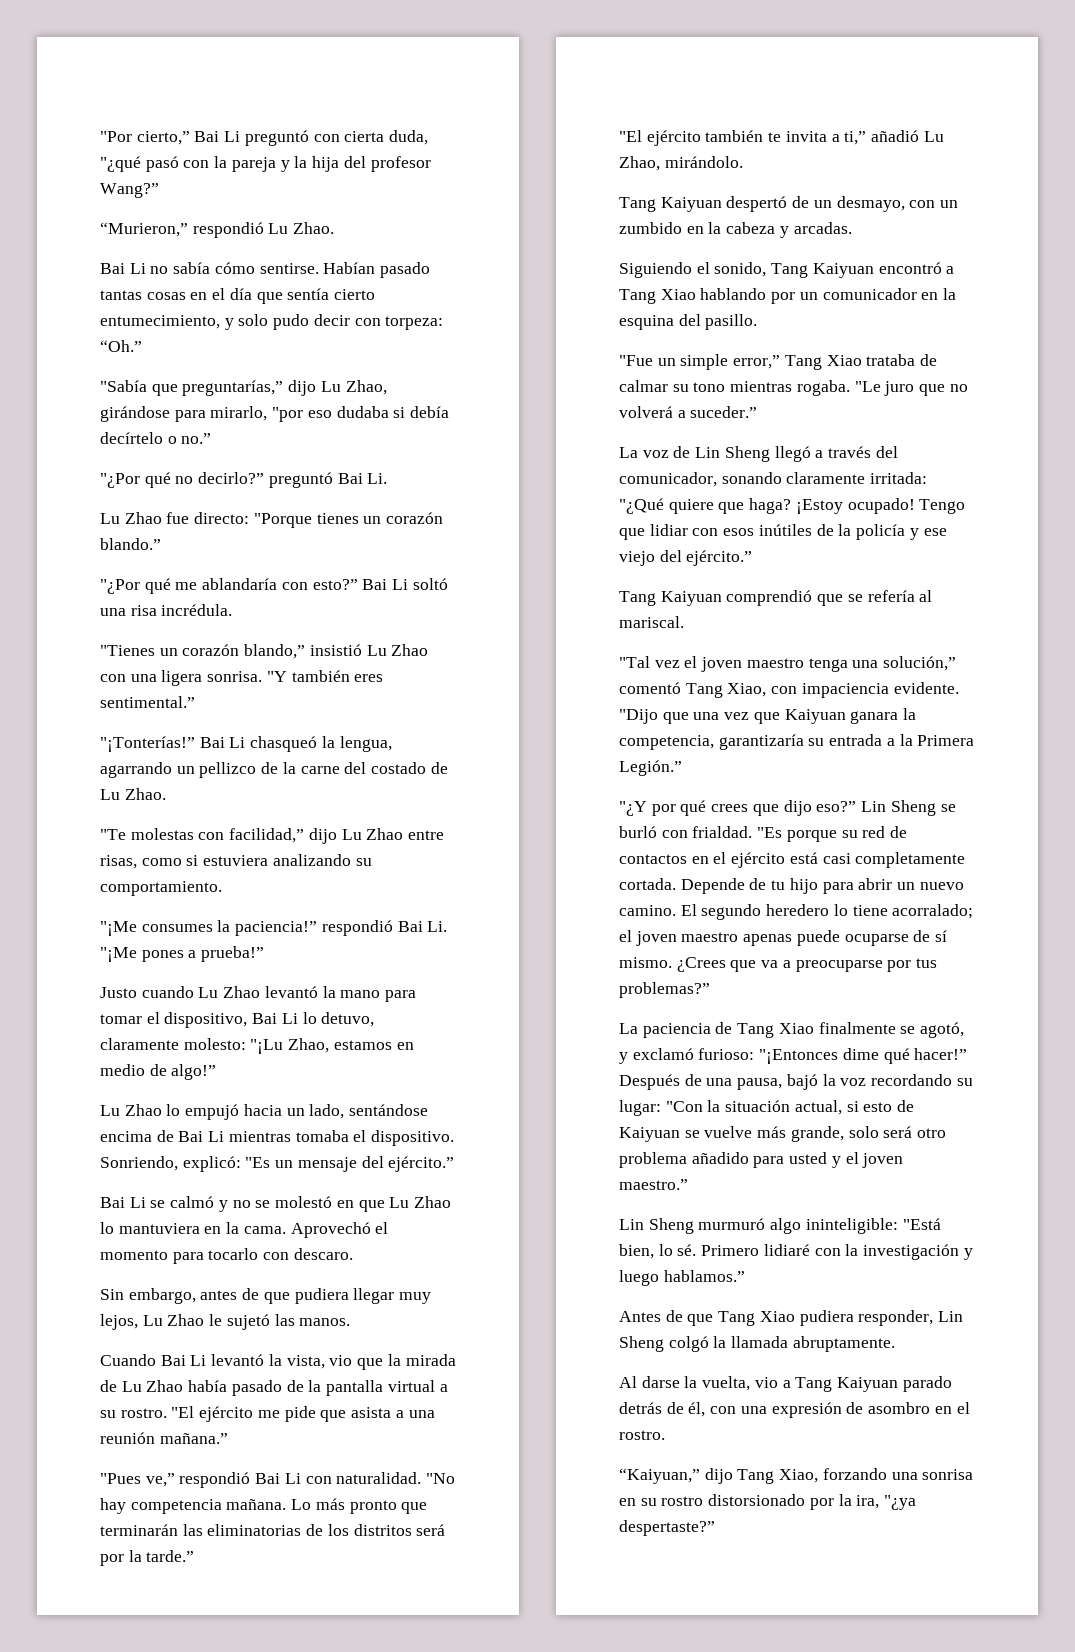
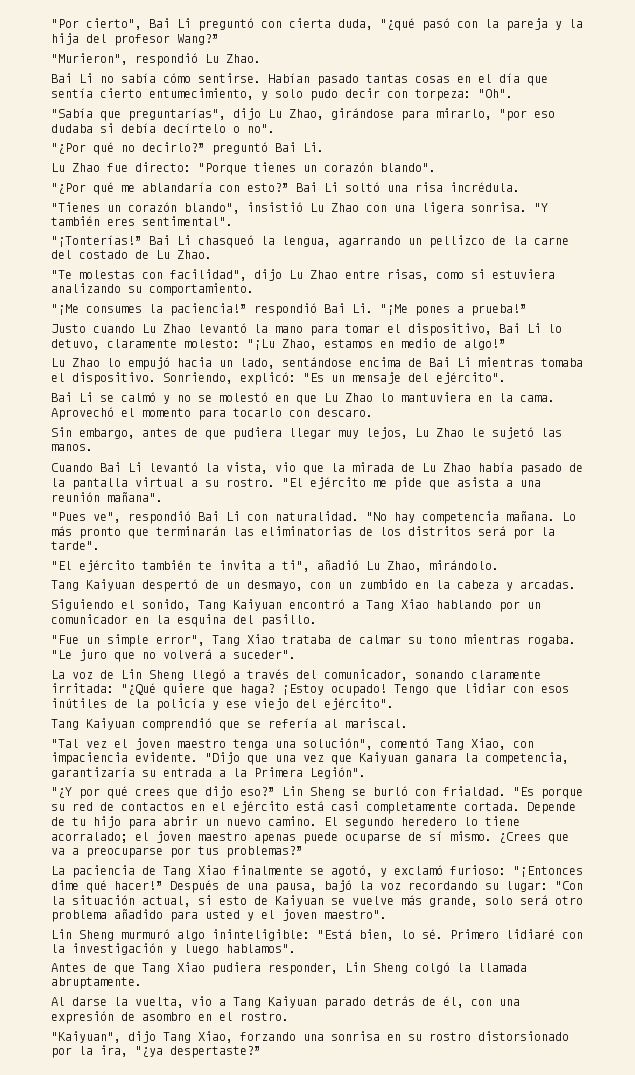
[136,131,190,145] cierto,” -> [86,18,142,30] cierto",
[100,222,188,237] “Murieron,” -> [51,53,128,65] "Murieron",
[100,340,142,352] “Oh.” -> [478,89,513,98] "Oh".
[182,380,284,396] preguntarías,” -> [128,108,226,121] preguntarías",
[181,433,212,444] no.” -> [247,124,275,133] no".
[100,538,161,550] blando.” -> [380,163,436,172] blando".
[244,644,306,659] blando,” -> [184,203,240,214] blando",
[100,696,195,708] sentimental.” -> [142,216,233,226] sentimental".
[229,828,305,843] facilidad,” -> [170,269,247,281] facilidad",
[388,1156,455,1172] ejército.” -> [436,372,506,384] ejército".
[159,1433,228,1444] mañana.” -> [107,492,163,502] mañana".
[145,1473,175,1487] ve,” -> [93,512,121,523] ve",
[146,1550,195,1562] tarde.” -> [51,541,100,550] tarde".
[844,131,867,145] ti,” -> [282,560,310,572] ti",
[733,355,781,369] error,” -> [156,635,205,646] error",
[690,406,758,418] suceder.” -> [233,650,296,659] suceder".
[686,550,753,566] ejército.” -> [324,698,394,710] ejército".
[883,656,957,671] solución,” -> [303,738,373,750] solución",
[619,760,682,776] Legión.” -> [310,767,366,779] Legión".
[619,1179,688,1190] maestro.” -> [324,910,387,919] maestro".
[663,1270,745,1282] hablamos.” -> [226,944,296,953] hablamos".
[619,1468,700,1484] “Kaiyuan,” -> [51,1031,121,1043] "Kaiyuan",

